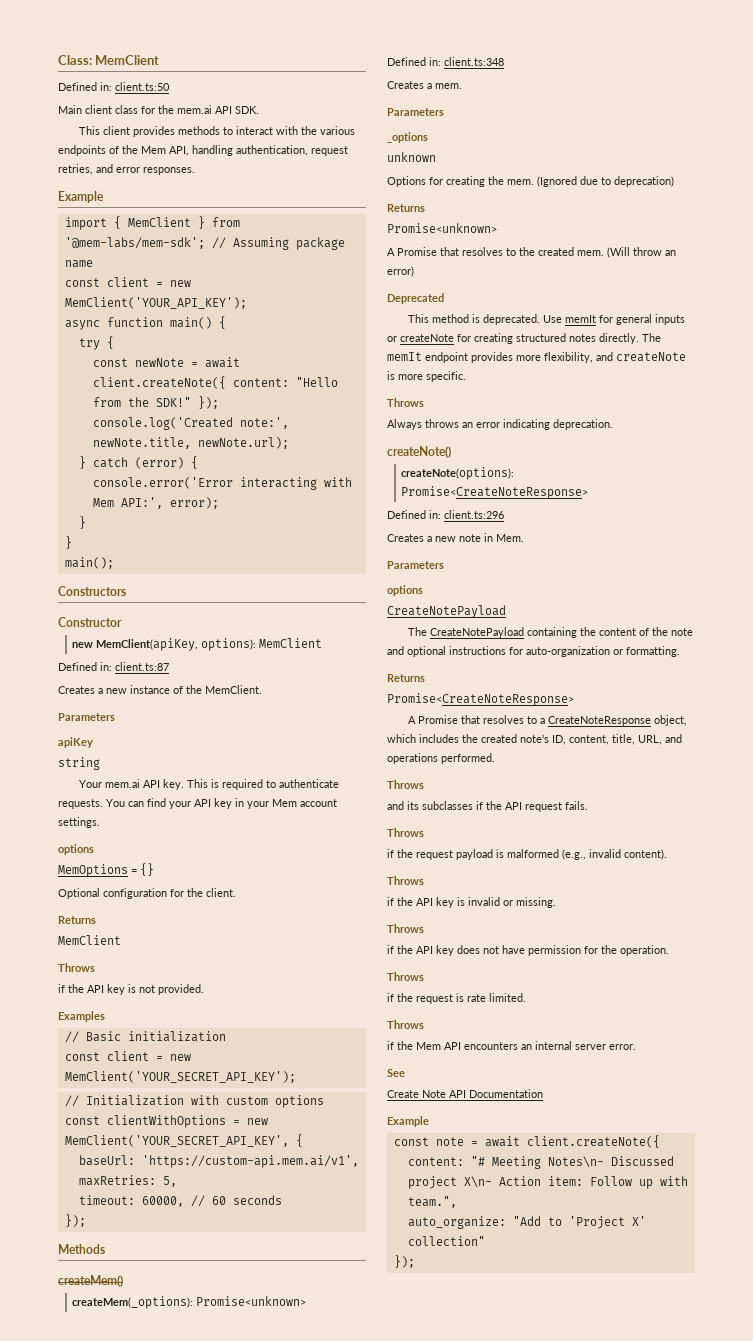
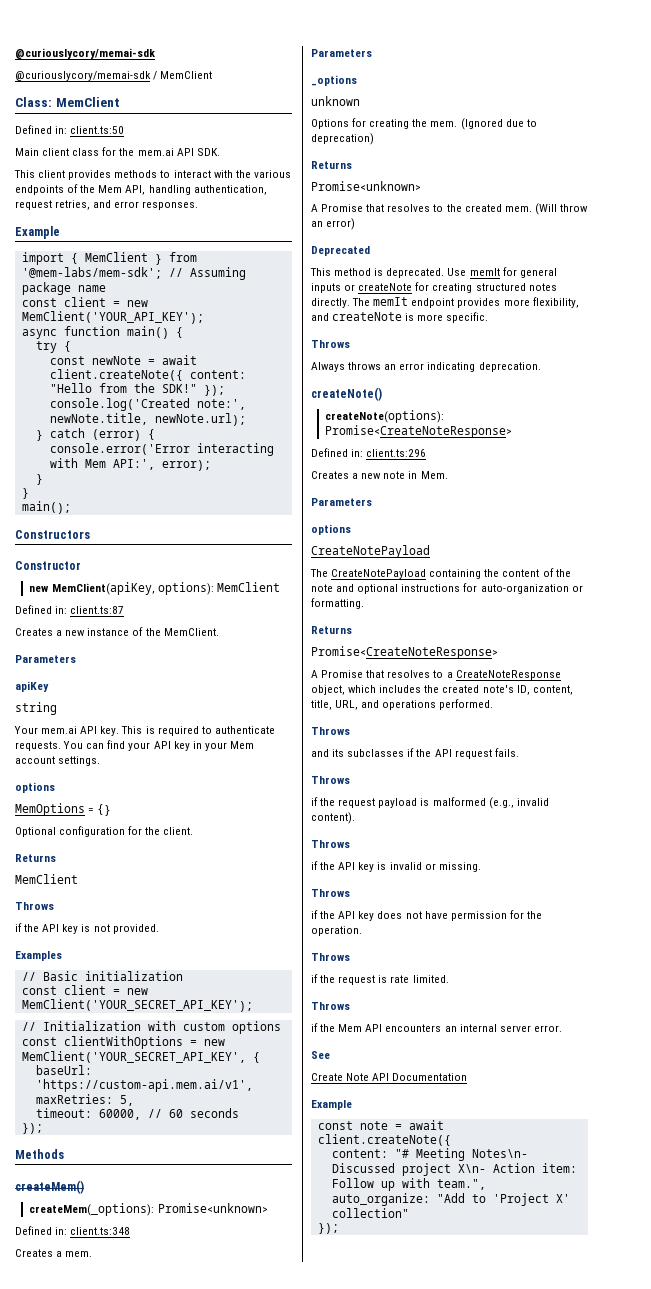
(58, 60) none -> [15,48,155,59] [15,71,213,81] @curiouslycory/memai-sdk // @curiouslycory/memai-sdk / MemClient //

